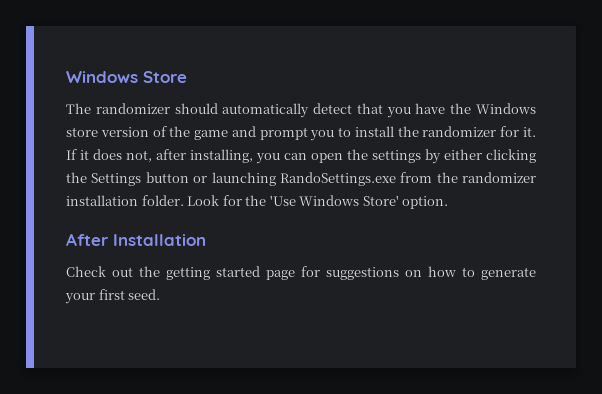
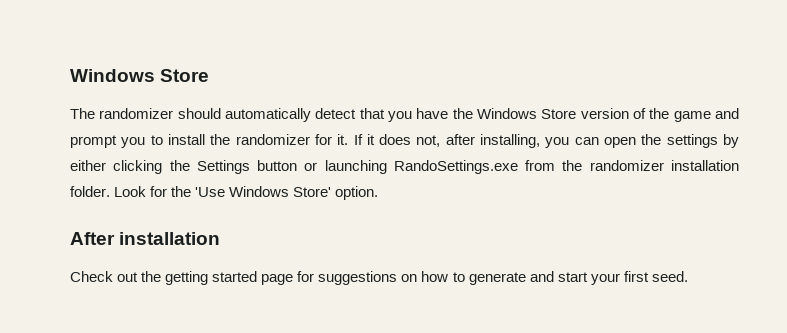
[66,127,98,137] store -> [541,109,577,119] Store
[113,234,206,246] Installation -> [119,232,221,245] installation
(536, 273) none -> [529,271,588,282] and start

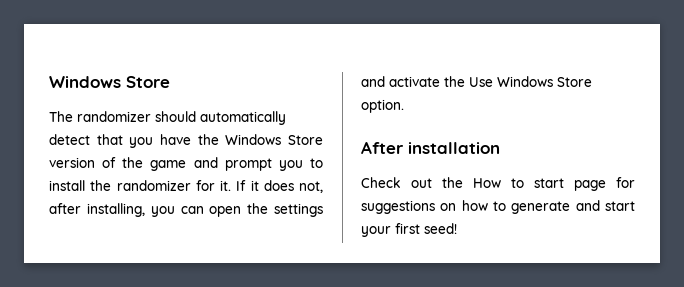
[722,134,739,148] [70,160,739,174] [70,186,332,197] by either clicking the Settings button or launching RandoSettings.exe from the randomizer installation folder. Look for the 'Use Windows Store' -> [361,76,592,87] and activate the Use Windows Store
[165,271,258,285] getting started -> [473,178,564,188] How to start
[651,271,688,282] seed. -> [424,223,457,234] seed!

